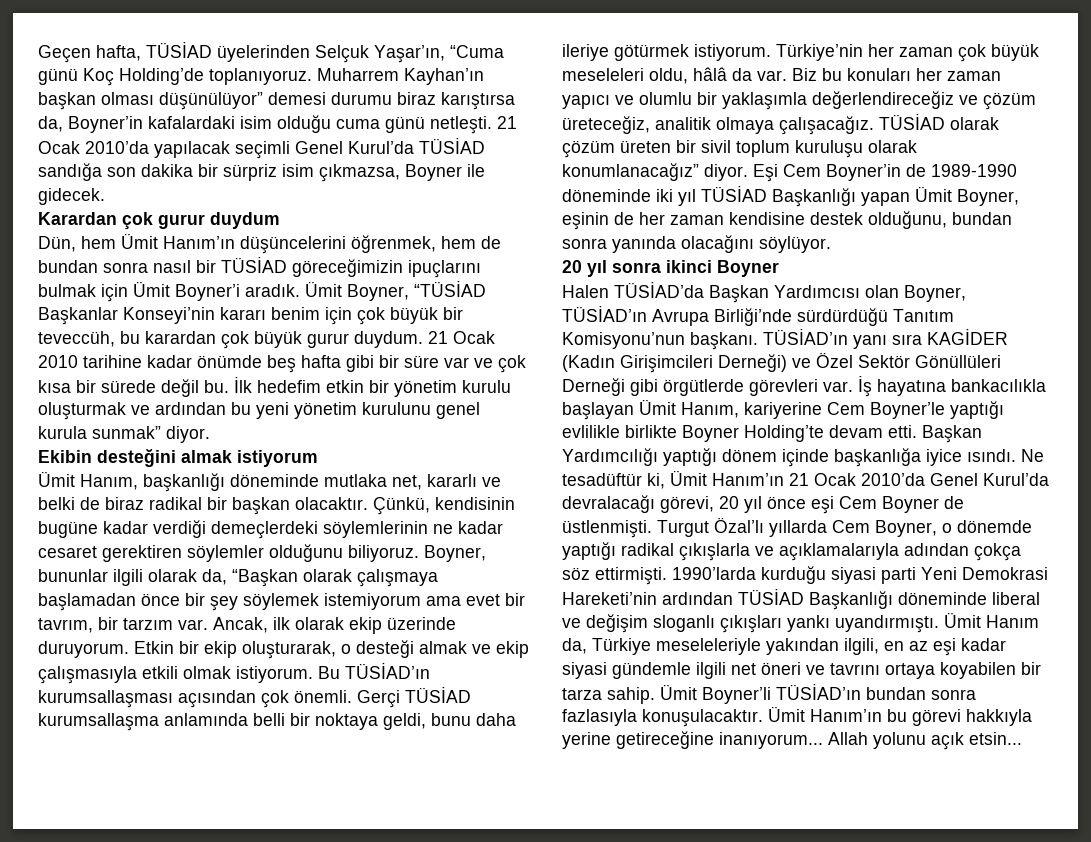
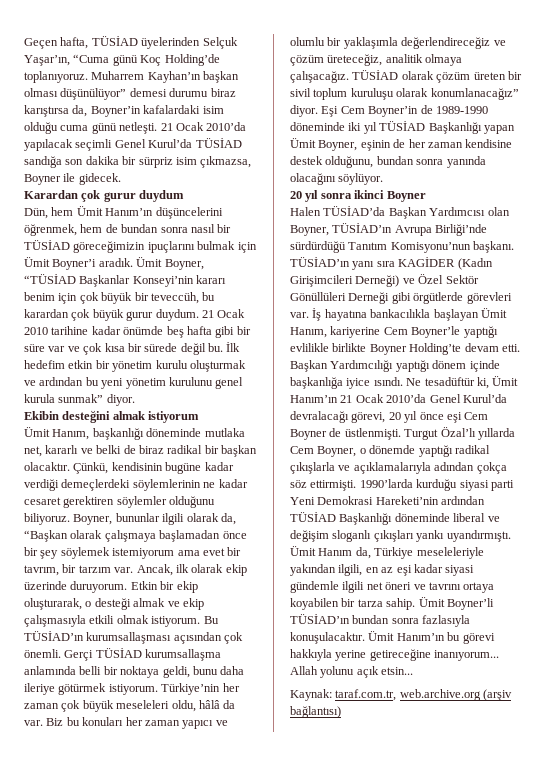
(1022, 738) none -> [290,689,513,701] [290,706,341,718] // Kaynak: taraf.com.tr, web.archive.org (arşiv bağlantısı)

